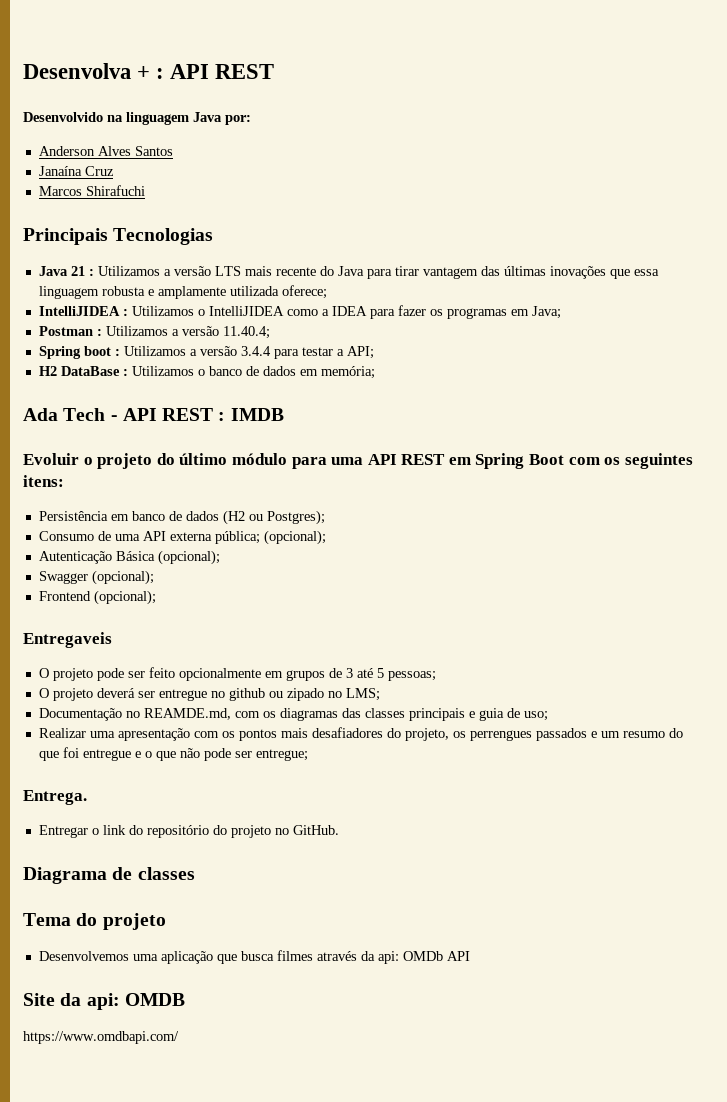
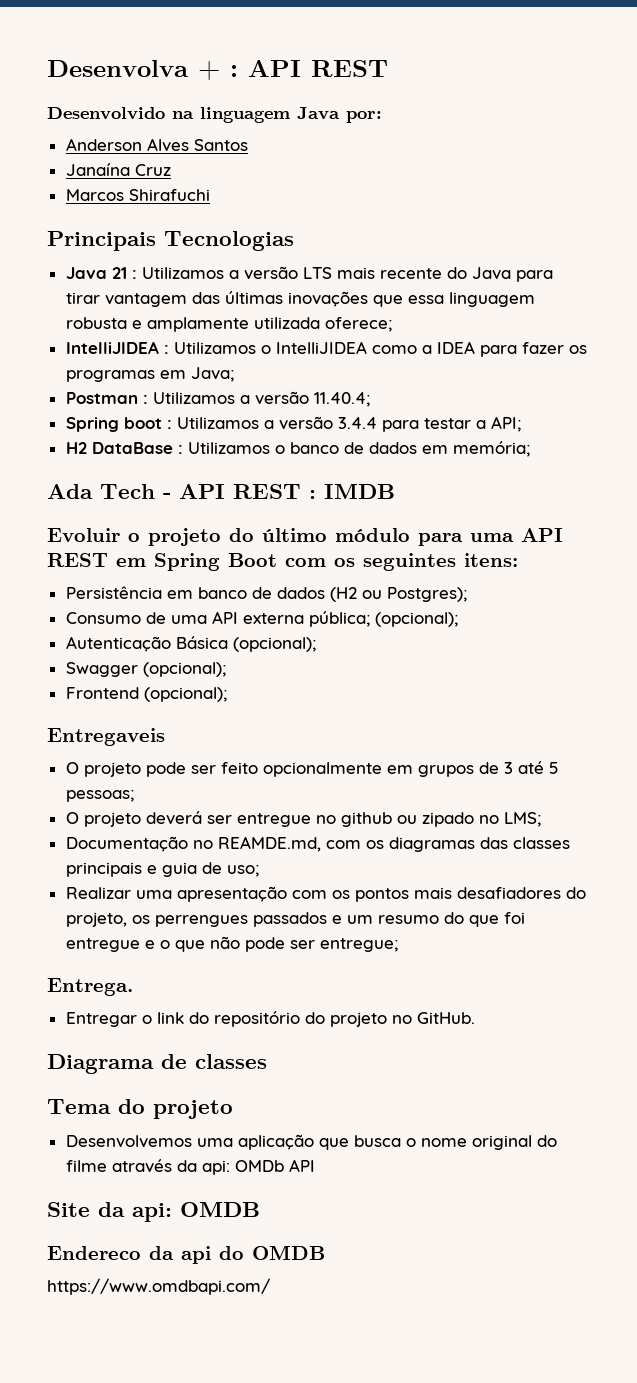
[276,950,313,961] filmes -> [405,1135,557,1150] [65,1160,107,1172] o nome original do filme
(185, 999) none -> [47,1245,325,1264] // Endereco da api do OMDB

